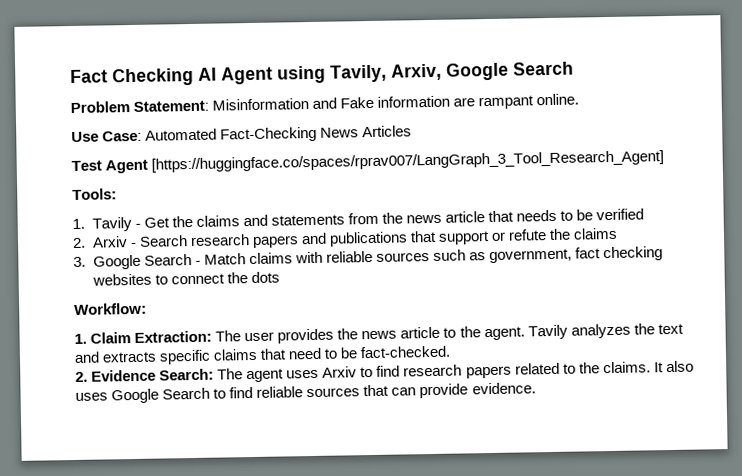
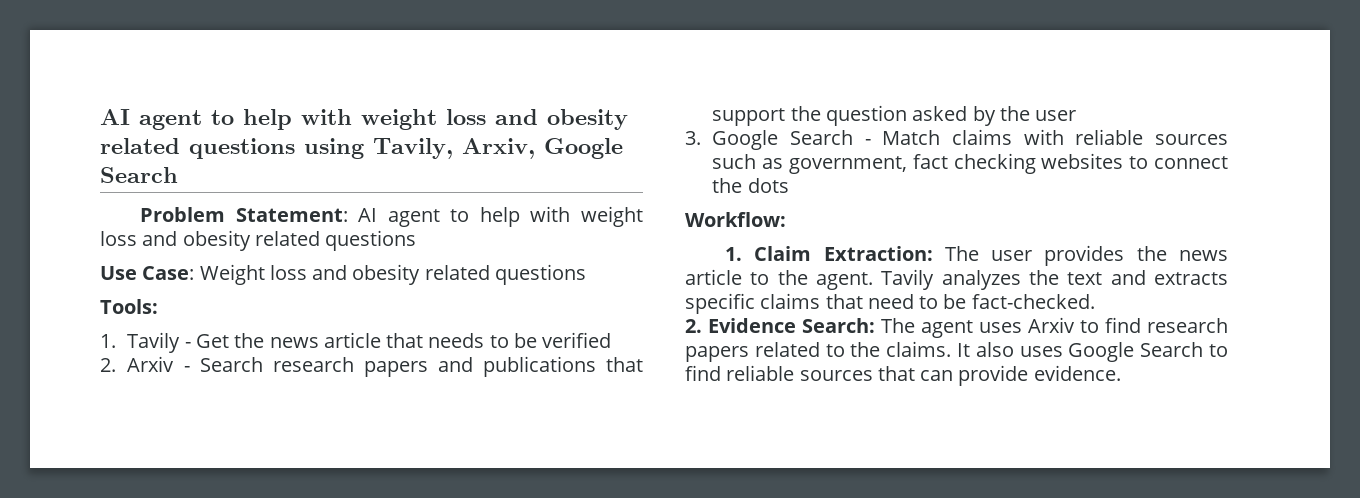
[70,66,273,87] Fact Checking AI Agent -> [100,109,628,130] [100,138,295,159] AI agent to help with weight loss and obesity related questions
[212,93,580,111] [71,125,413,143] [71,150,665,174] Misinformation and Fake information are rampant online. // Use Case: Automated Fact-Checking News Articles // Test Agent [https://huggingface.co/spaces/rprav007/LangGraph_3_Tool_Research_Agent] -> [358,206,643,227] [100,230,417,251] [100,264,586,285] AI agent to help with weight loss and obesity related questions // Use Case: Weight loss and obesity related questions
[195,212,404,227] claims and statements from the -> (265, 340) none
[491,227,619,241] or refute the claims -> [790,105,1077,126] the question asked by the user

